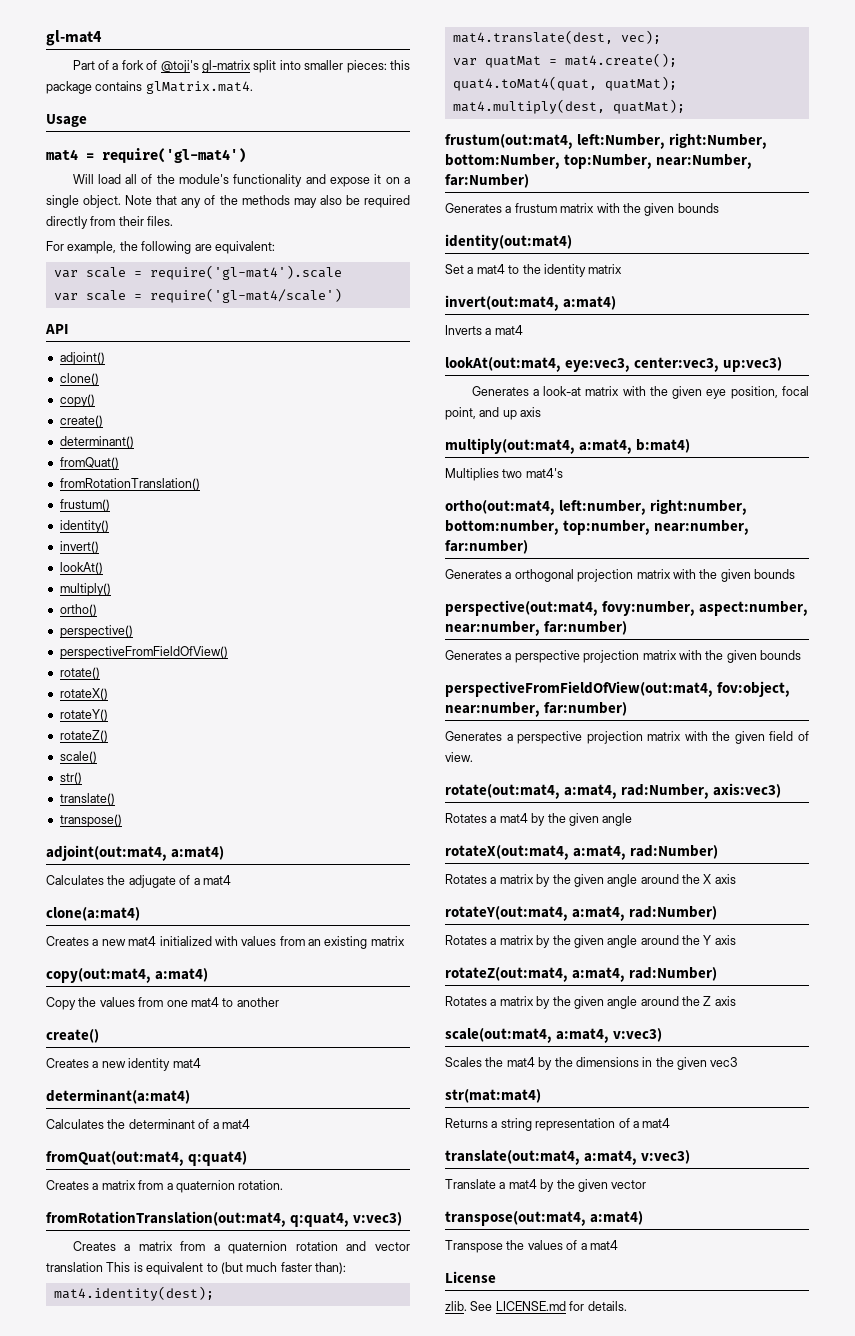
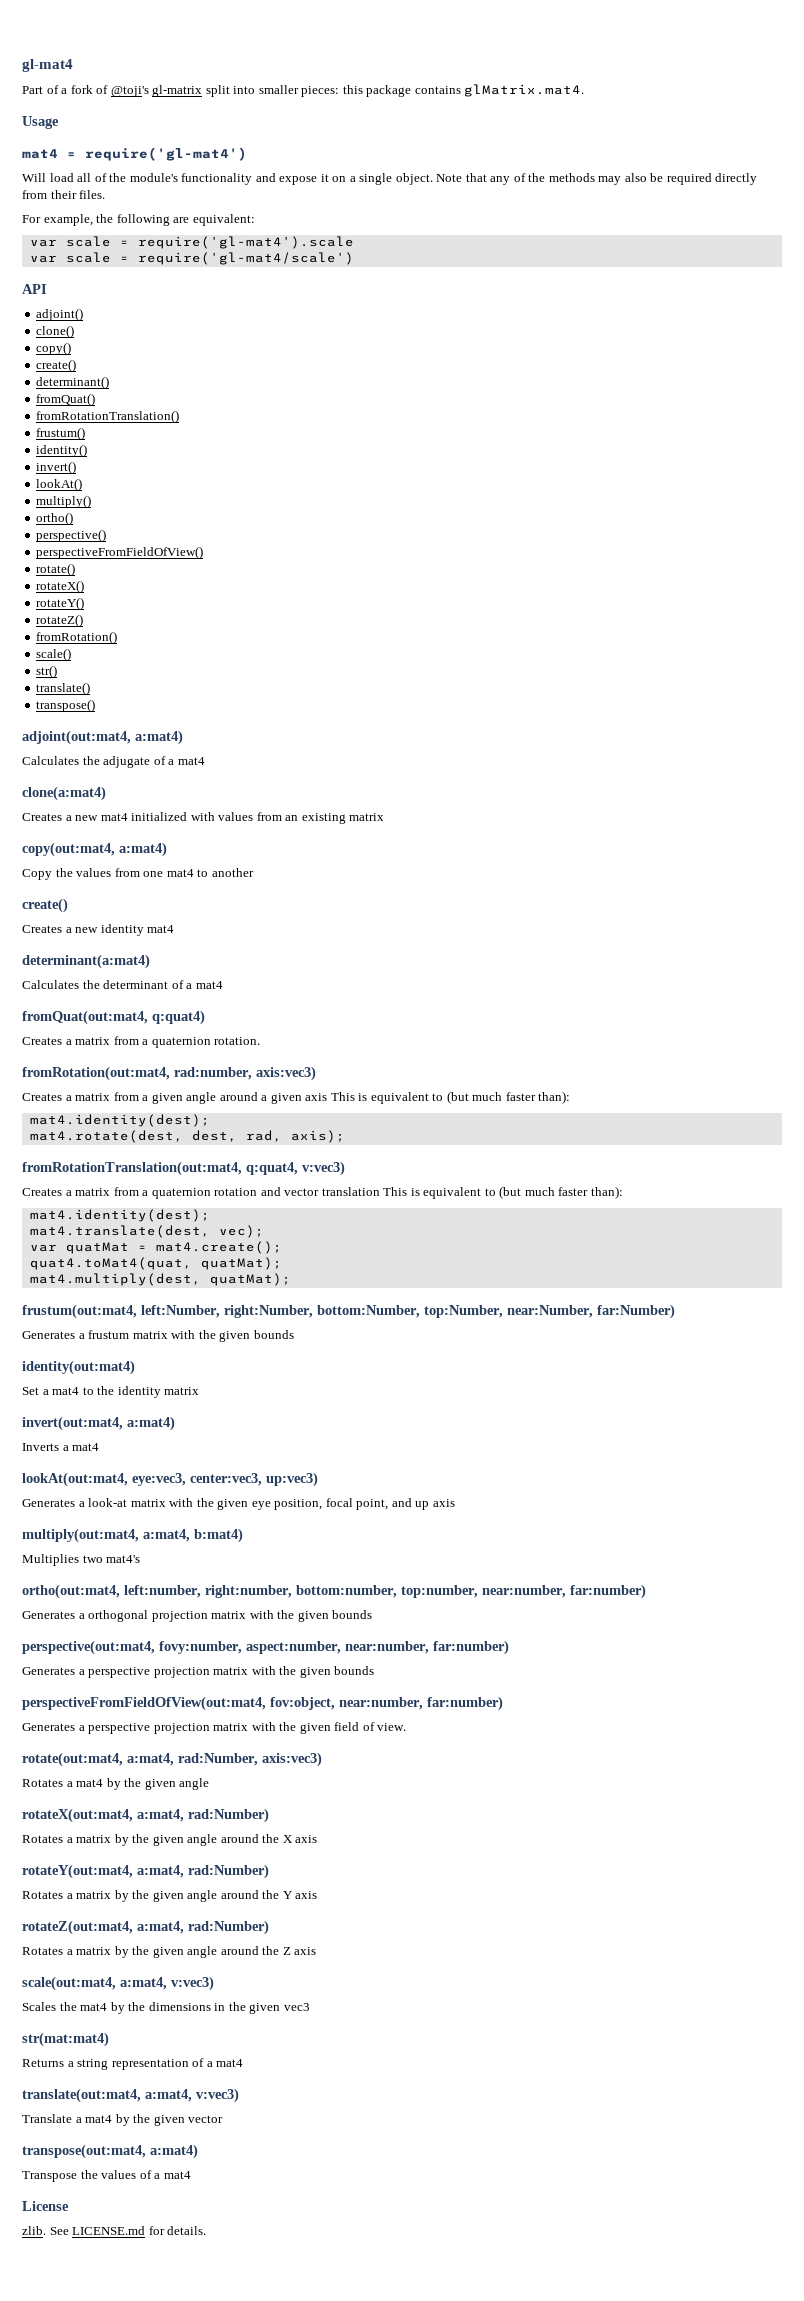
(108, 736) none -> [36,631,118,644] // fromRotation()
(284, 1185) none -> [22,1066,316,1081] [22,1091,571,1104] [29,1114,210,1127] [29,1130,345,1143] // fromRotation(out:mat4, rad:number, axis:vec3) // Creates a matrix from a given angle around a given axis This is equivalent to (but much faster than): // mat4.identity(dest); // mat4.rotate(dest, dest, rad, axis);

